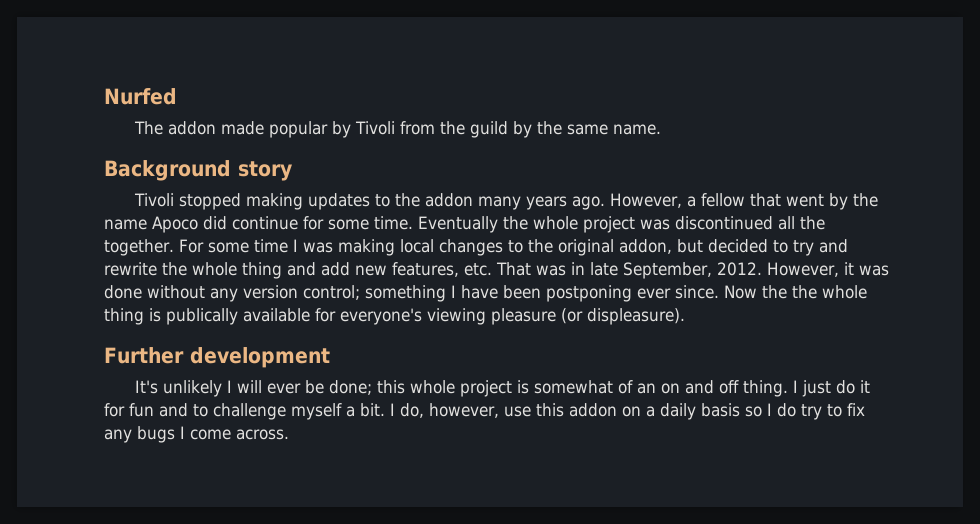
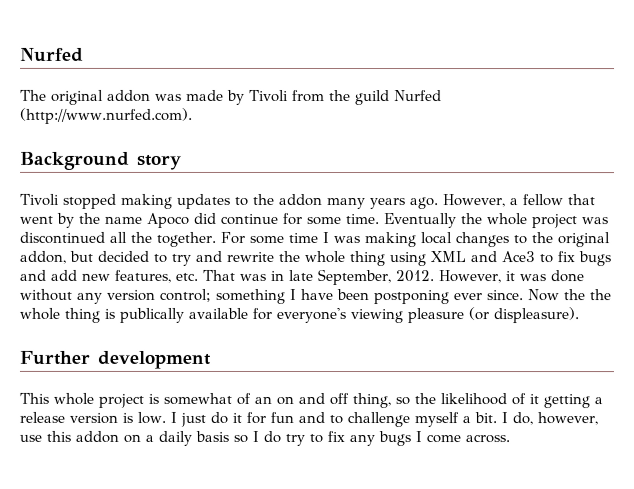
[168,121,329,138] addon made popular -> [51,89,224,105] original addon was made
[513,121,662,138] by the same name. -> [394,90,442,102] [20,107,193,124] Nurfed (http://www.nurfed.com).
(282, 270) none -> [389,251,611,267] using XML and Ace3 to fix bugs
[135,380,406,397] It's unlikely I will ever be done; this -> [19,392,49,404] This
[743,380,789,397] thing. -> [352,393,603,409] [19,411,166,424] thing, so the likelihood of it getting a release version is low.

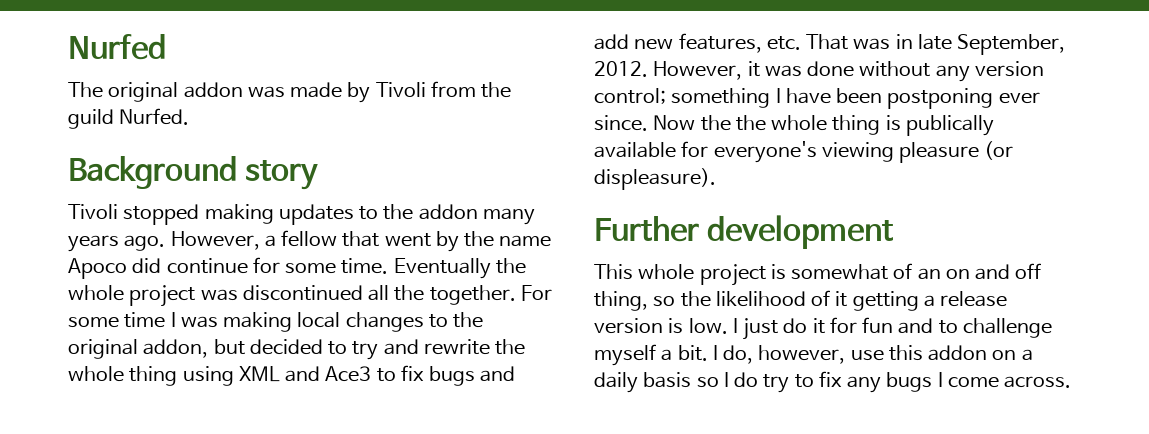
[394,90,442,102] [20,107,193,124] Nurfed (http://www.nurfed.com). -> [119,108,190,125] Nurfed.

